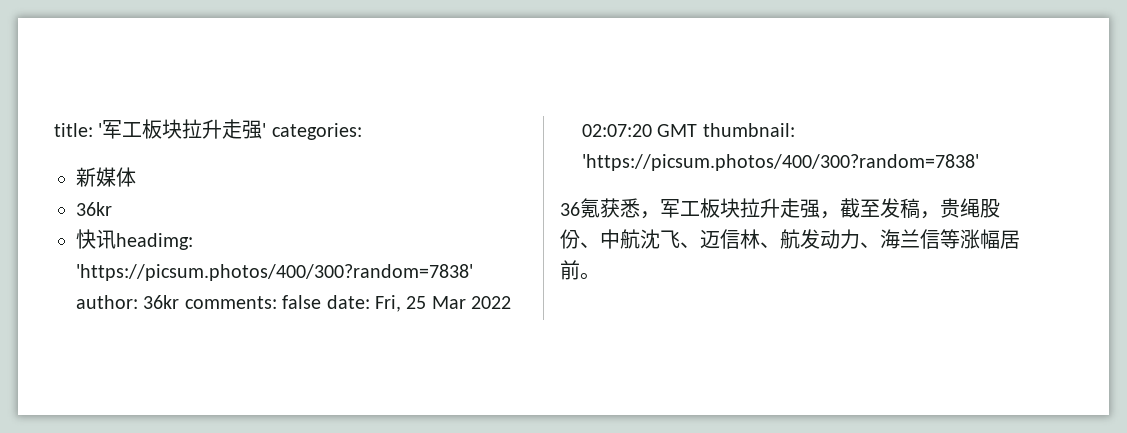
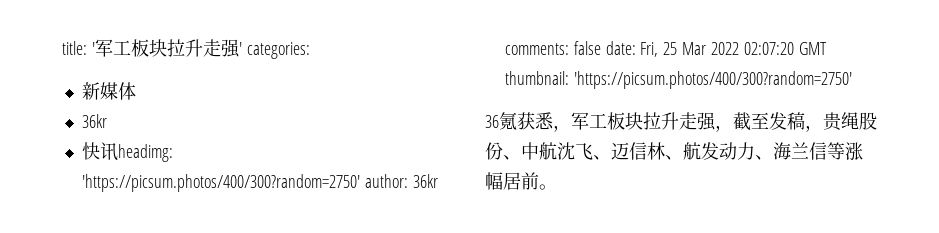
[76,264,473,281] 'https://picsum.photos/400/300?random=7838' -> [81,174,360,192] 'https://picsum.photos/400/300?random=2750'
[582,154,979,171] 'https://picsum.photos/400/300?random=7838' -> [573,71,852,89] 'https://picsum.photos/400/300?random=2750'

